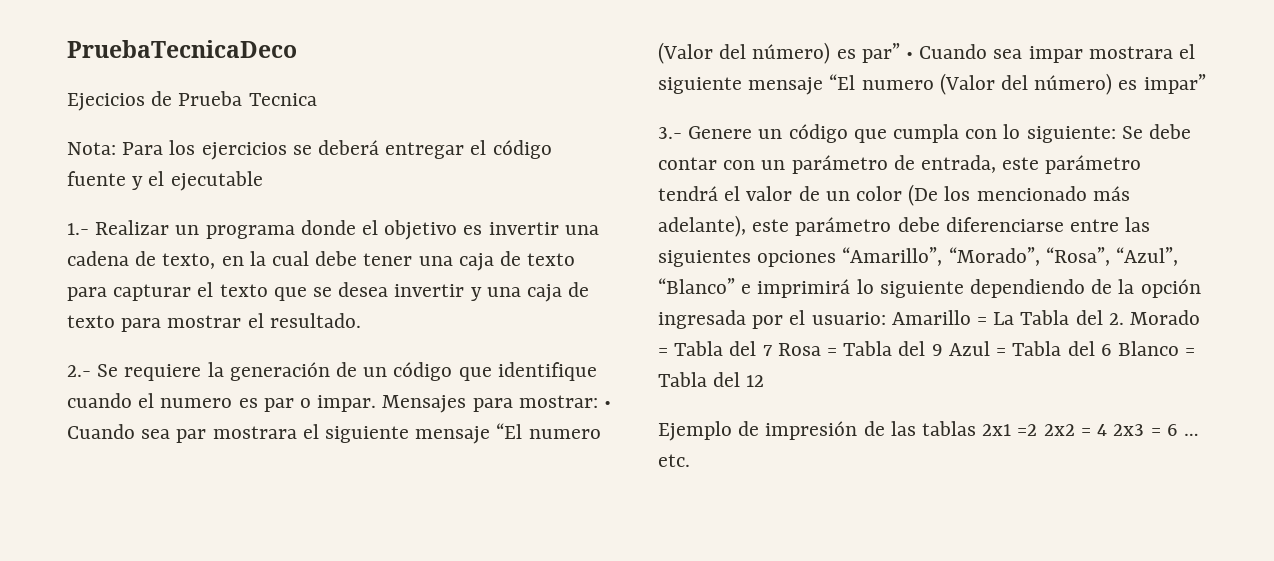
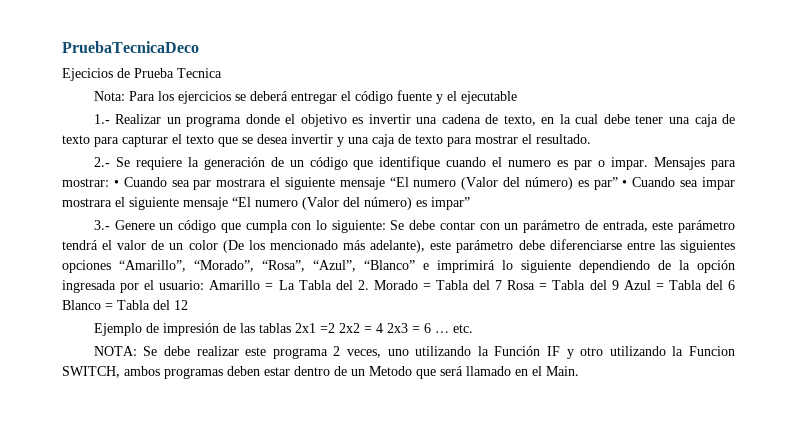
(690, 460) none -> [93,346,735,359] [62,366,579,379] // NOTA: Se debe realizar este programa 2 veces, uno utilizando la Función IF y otro utilizando la Funcion SWITCH, ambos programas deben estar dentro de un Metodo que será llamado en el Main.

